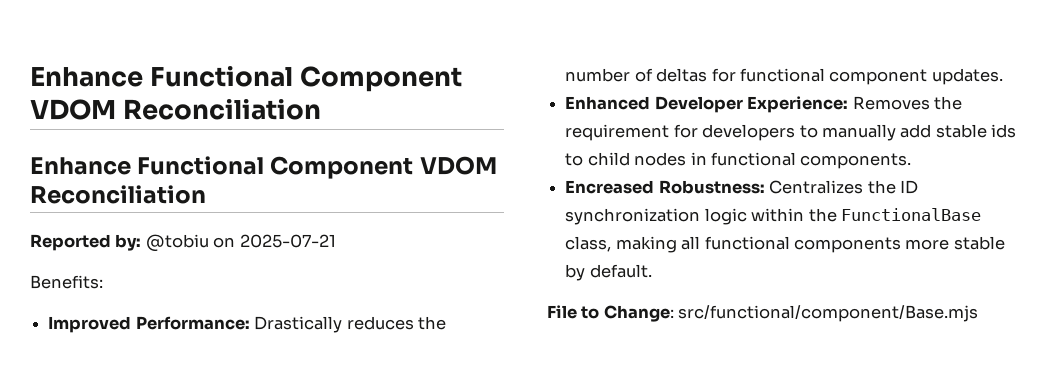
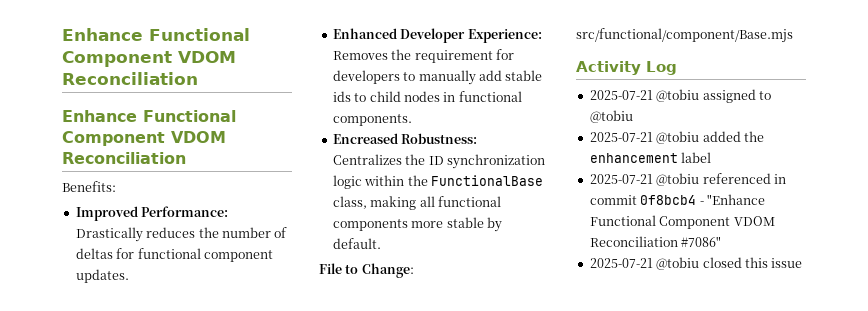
[30,234,336,252] // Reported by: @tobiu on 2025-07-21 -> (186, 158) none
(979, 313) none -> [576,61,677,75] [589,89,771,103] [589,110,633,123] [589,131,764,144] [589,152,712,163] [589,173,786,186] [589,194,765,205] [589,215,775,229] [589,236,722,247] [589,257,803,270] // Activity Log // 2025-07-21 @tobiu assigned to @tobiu // 2025-07-21 @tobiu added the enhancement label // 2025-07-21 @tobiu referenced in commit 0f8bcb4 - "Enhance Functional Component VDOM Reconciliation #7086" // 2025-07-21 @tobiu closed this issue

